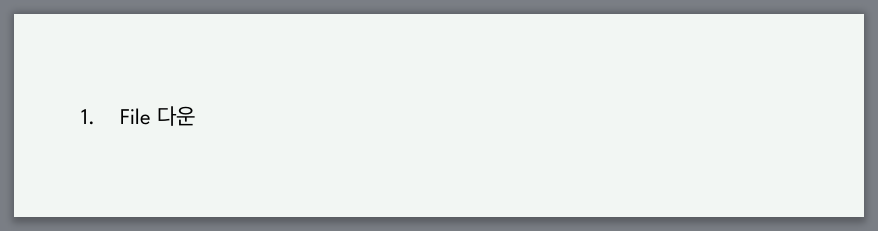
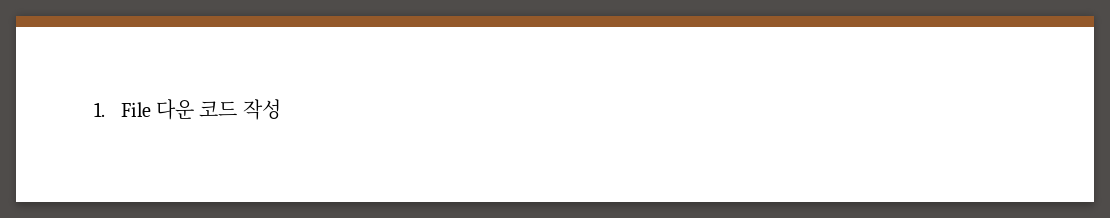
(196, 116) none -> [199,99,281,120] 코드 작성

